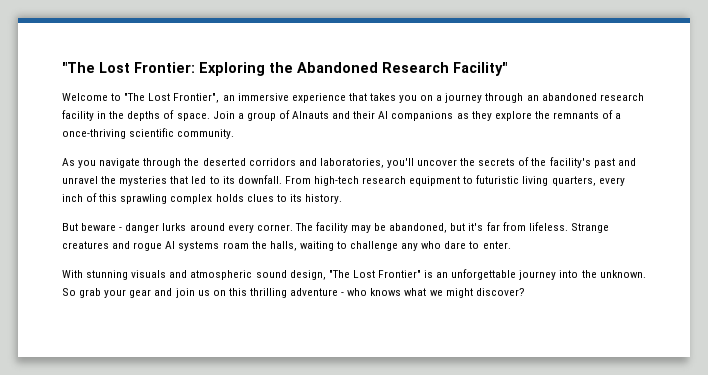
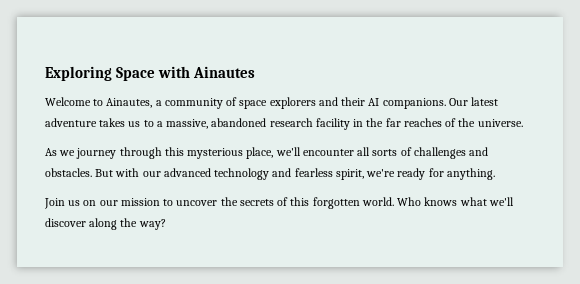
[62,62,507,76] [62,93,539,103] "The Lost Frontier: Exploring the Abandoned Research Facility" // Welcome to "The Lost Frontier", an immersive experience that takes you on a journey through an -> [45,66,256,81] [45,97,499,109] [45,118,209,129] Exploring Space with Ainautes // Welcome to Ainautes, a community of space explorers and their AI companions. Our latest adventure takes us to a massive,
[127,110,622,121] [62,128,235,139] [62,157,636,168] [62,175,625,186] [62,193,342,204] [62,222,609,233] [62,241,511,251] [62,269,646,280] [62,288,525,298] depths of space. Join a group of AInauts and their AI companions as they explore the remnants of a once-thriving scientific community. // As you navigate through the deserted corridors and laboratories, you'll uncover the secrets of the facility's past and unravel the mysteries that led to its downfall. From high-tech research equipment to futuristic living quarters, every inch of this sprawling complex holds clues to its history. // But beware - danger lurks around every corner. The facility may be abandoned, but it's far from lifeless. Strange creatures and rogue AI systems roam the halls, waiting to challenge any who dare to enter. // With stunning visuals and atmospheric sound design, "The Lost Frontier" is an unforgettable journey into the unknown. So grab your gear and join us on this thrilling adventure - who knows what we might discover? -> [385,118,523,127] [45,147,489,159] [45,168,495,180] [44,197,514,209] [45,218,166,230] far reaches of the universe. // As we journey through this mysterious place, we'll encounter all sorts of challenges and obstacles. But with our advanced technology and fearless spirit, we're ready for anything. // Join us on our mission to uncover the secrets of this forgotten world. Who knows what we'll discover along the way?

